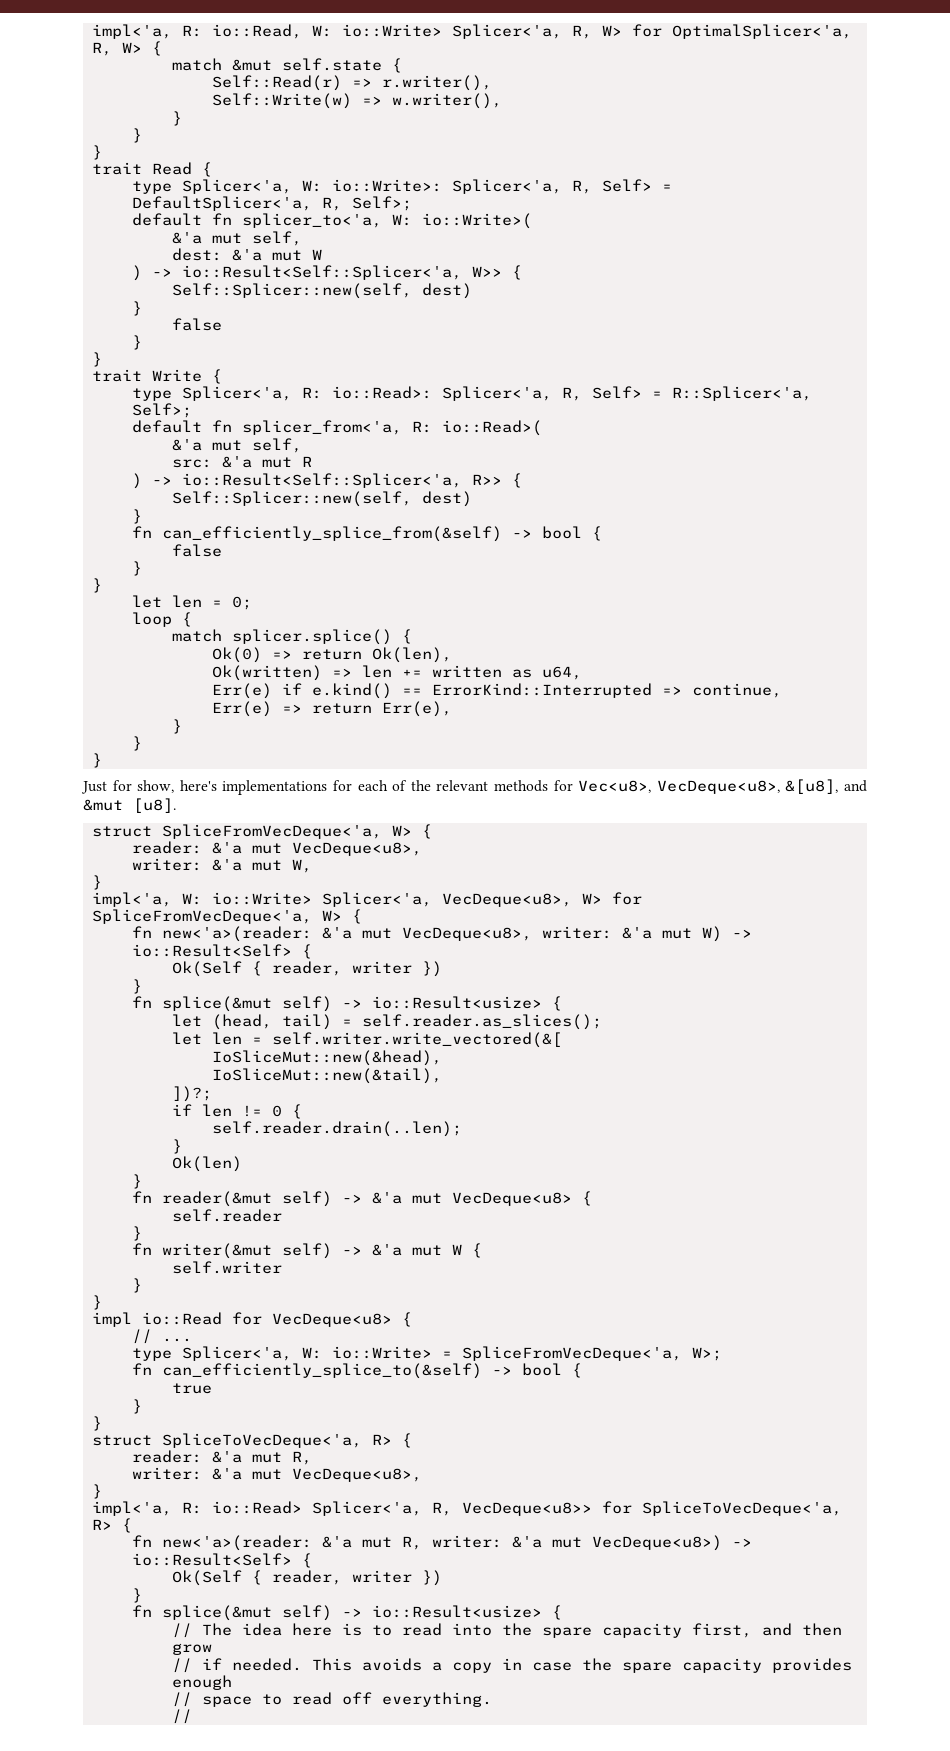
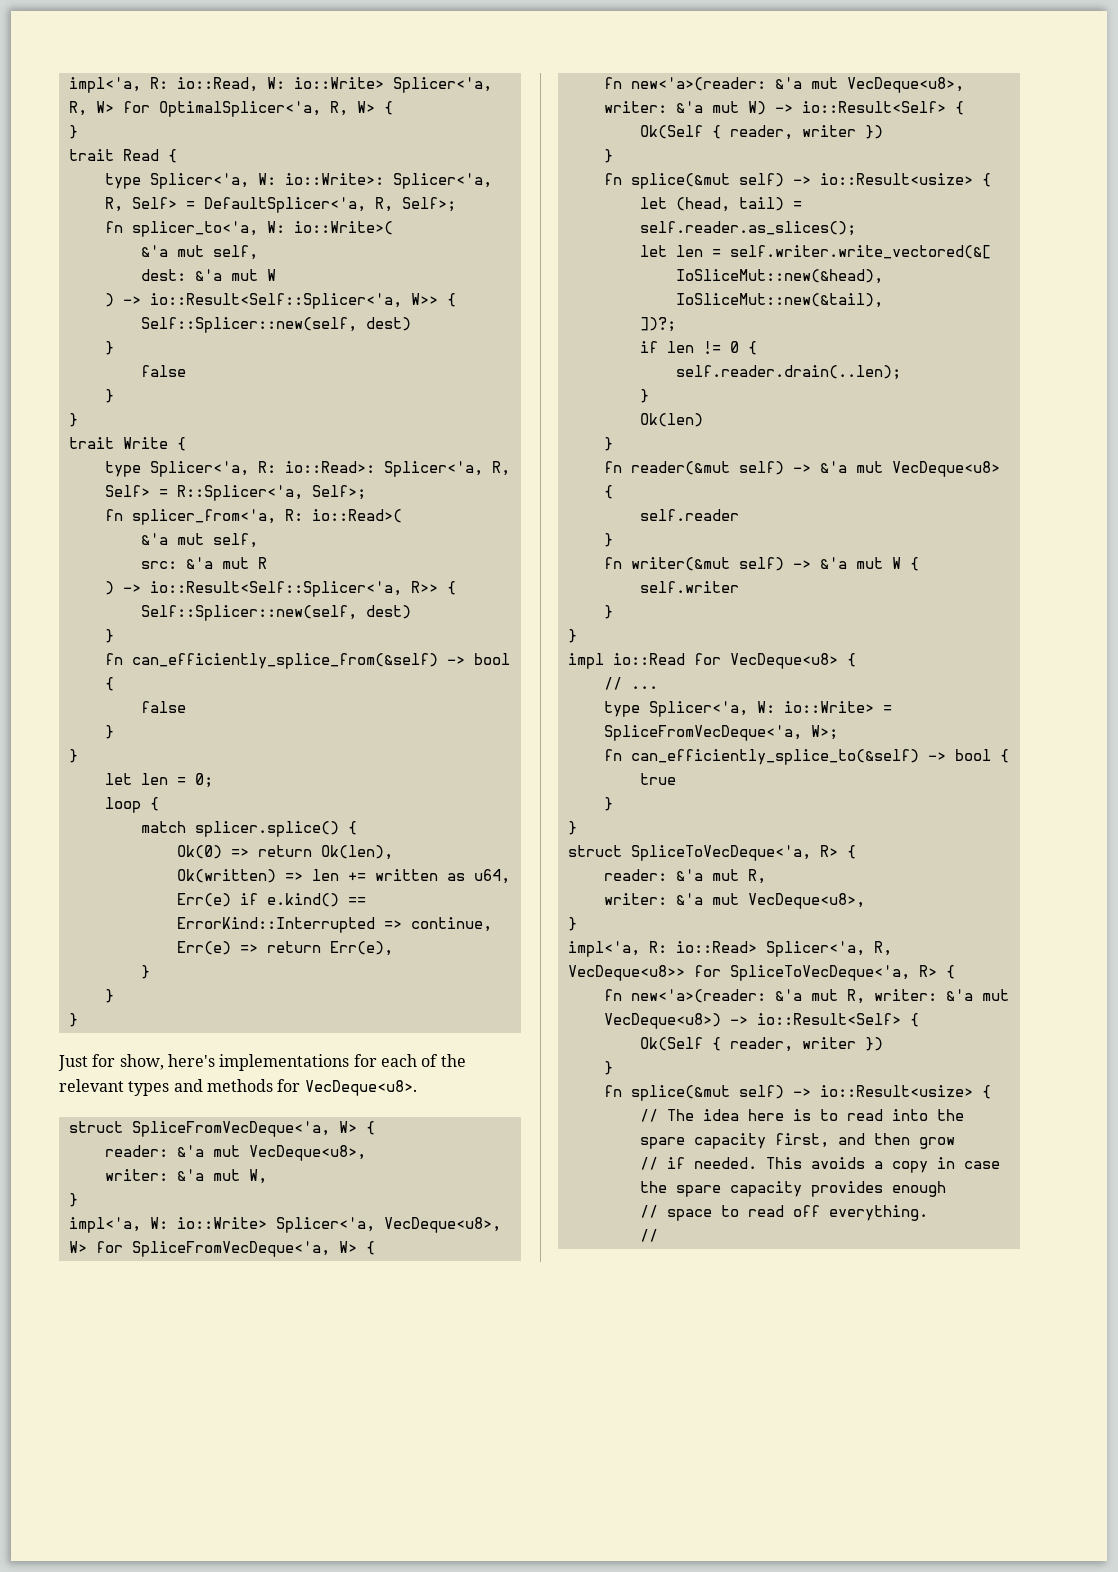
[172,58,403,73] [212,75,493,91] [212,93,503,109] [172,111,183,126] [132,128,143,143] // match &mut self.state { // Self::Read(r) => r.writer(), // Self::Write(w) => w.writer(), // } // } -> (393, 108) none
[132,213,203,226] default -> (456, 204) none
[132,420,203,433] default -> (366, 492) none
[494,779,868,794] [83,798,176,813] methods for Vec<u8>, VecDeque<u8>, &[u8], and &mut [u8]. -> [128,1079,417,1096] types and methods for VecDeque<u8>.

